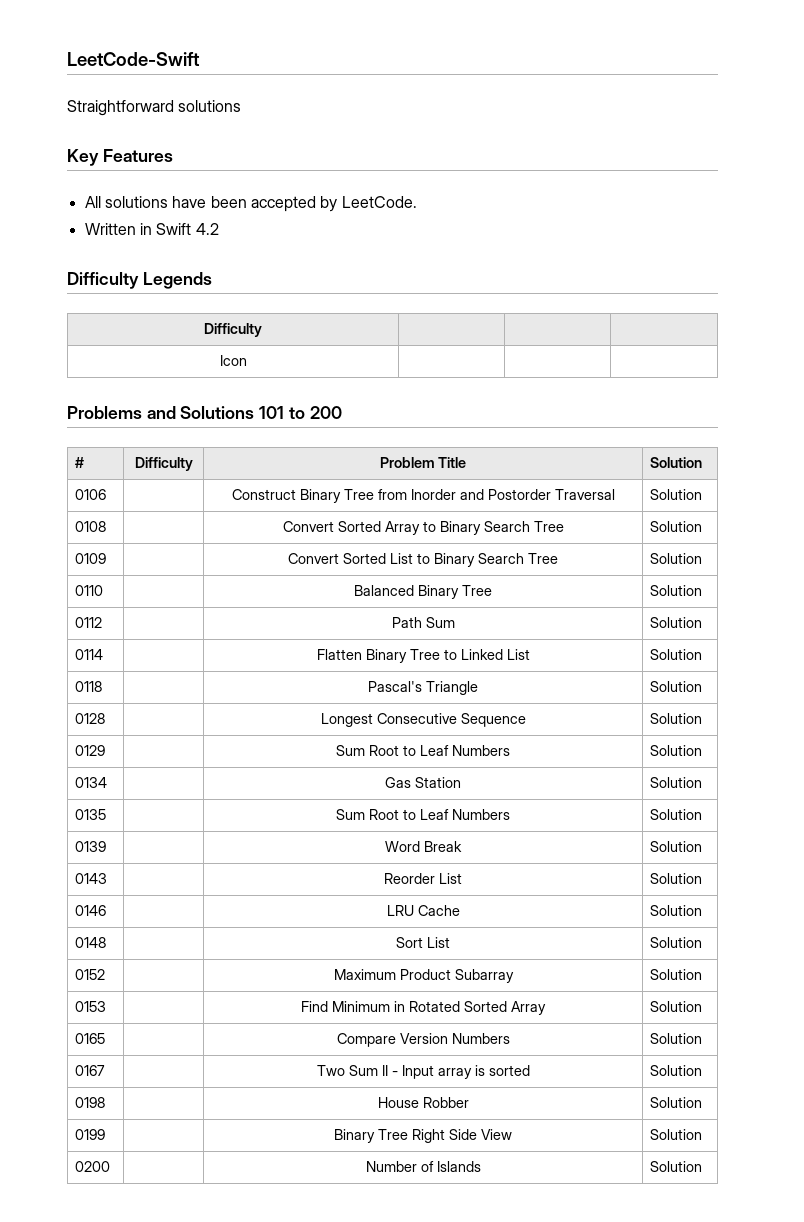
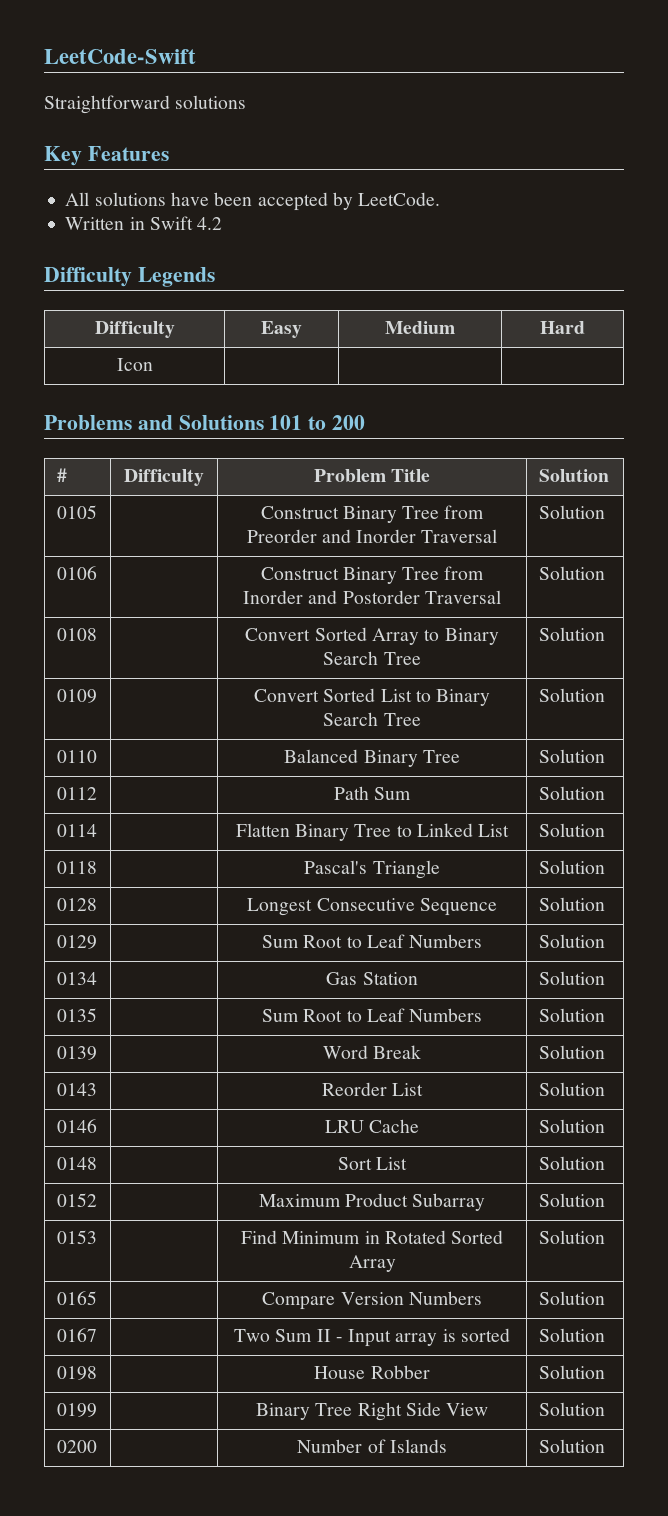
(262, 330) | | -> [261,321,302,338] [385,321,455,334] [540,321,585,334] Easy | Medium | Hard
(703, 462) none -> [56,505,97,519] [260,505,485,523] [246,529,498,543] [538,505,605,519] // 0105 | | Construct Binary Tree from Preorder and Inorder Traversal | Solution

